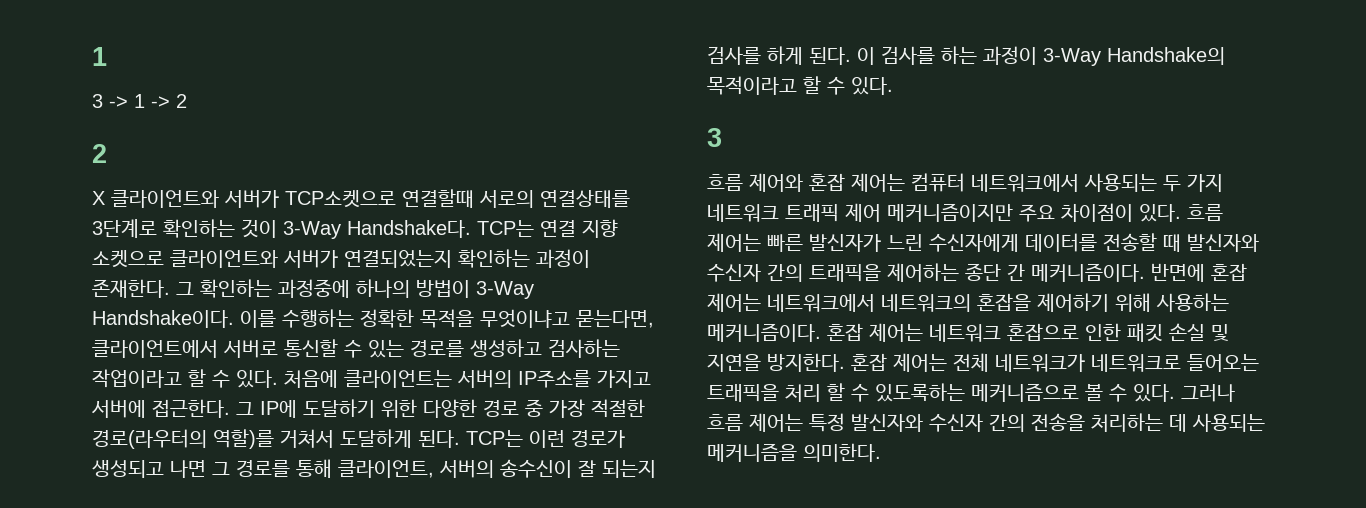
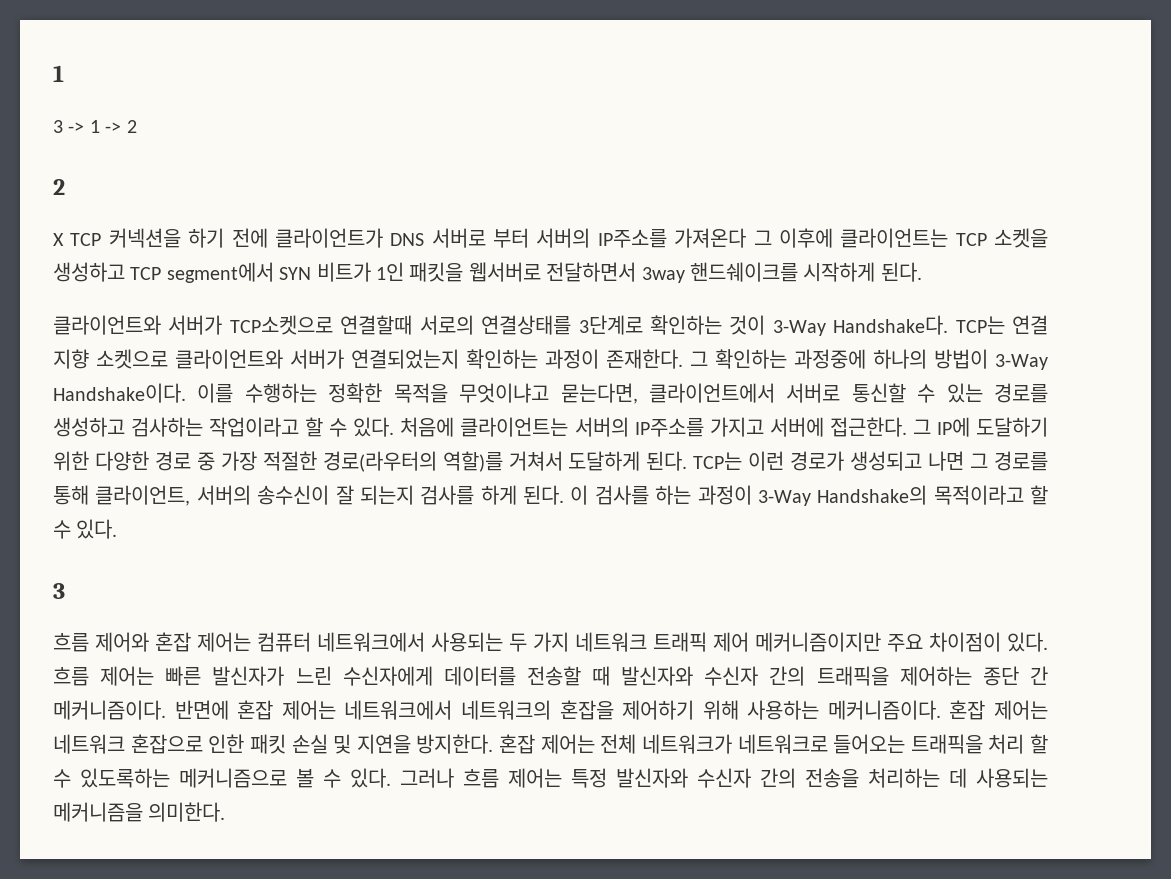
(105, 198) none -> [70,228,1048,248] [53,262,922,283] TCP 커넥션을 하기 전에 클라이언트가 DNS 서버로 부터 서버의 IP주소를 가져온다 그 이후에 클라이언트는 TCP 소켓을 생성하고 TCP segment에서 SYN 비트가 1인 패킷을 웹서버로 전달하면서 3way 핸드쉐이크를 시작하게 된다. //

